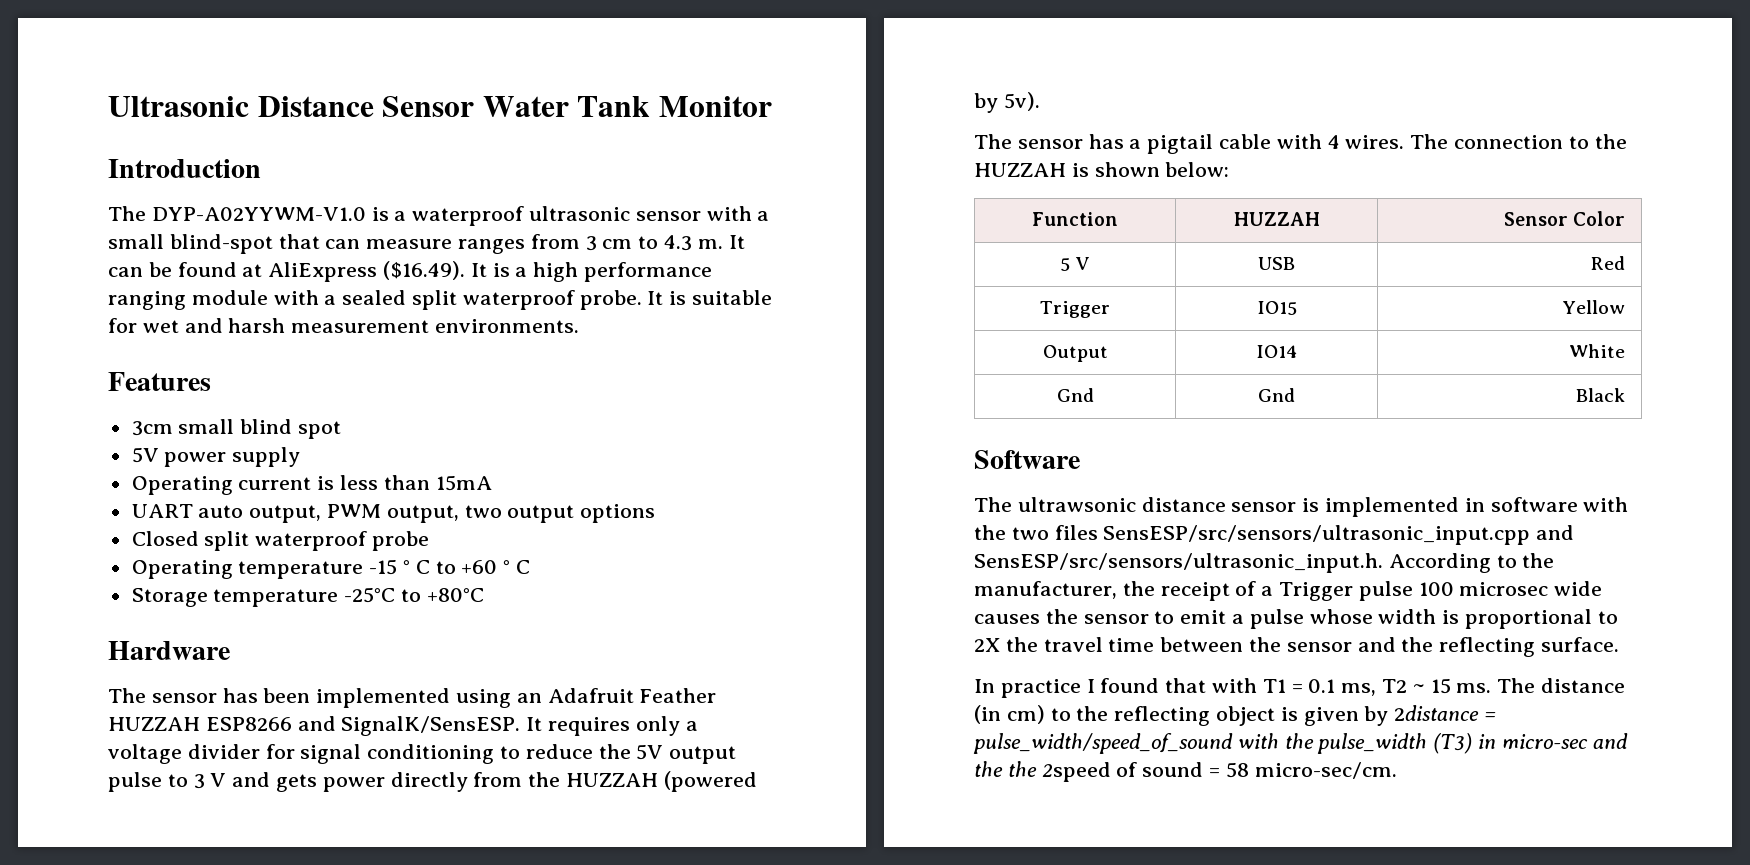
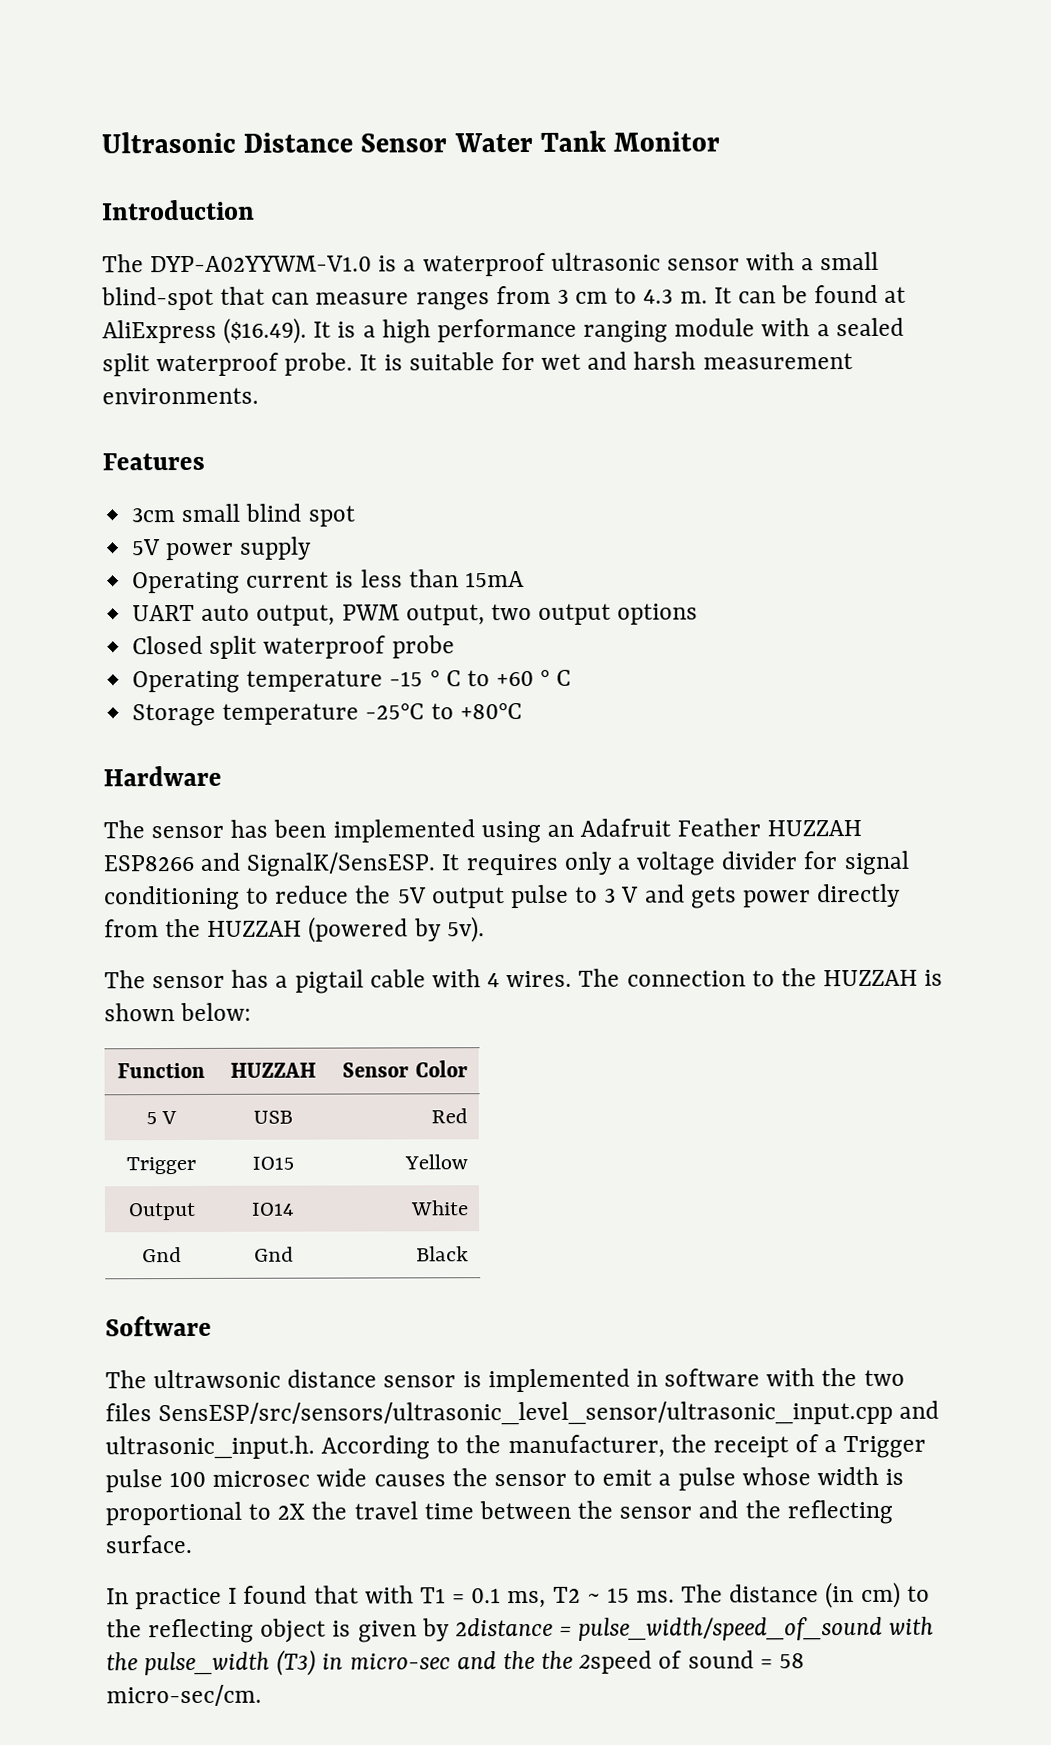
[1103,525,1575,545] [974,553,1383,573] SensESP/src/sensors/ultrasonic_input.cpp and SensESP/src/sensors/ultrasonic_input.h. -> [158,1400,940,1427] [105,1435,315,1460] SensESP/src/sensors/ultrasonic_level_sensor/ultrasonic_input.cpp and ultrasonic_input.h.

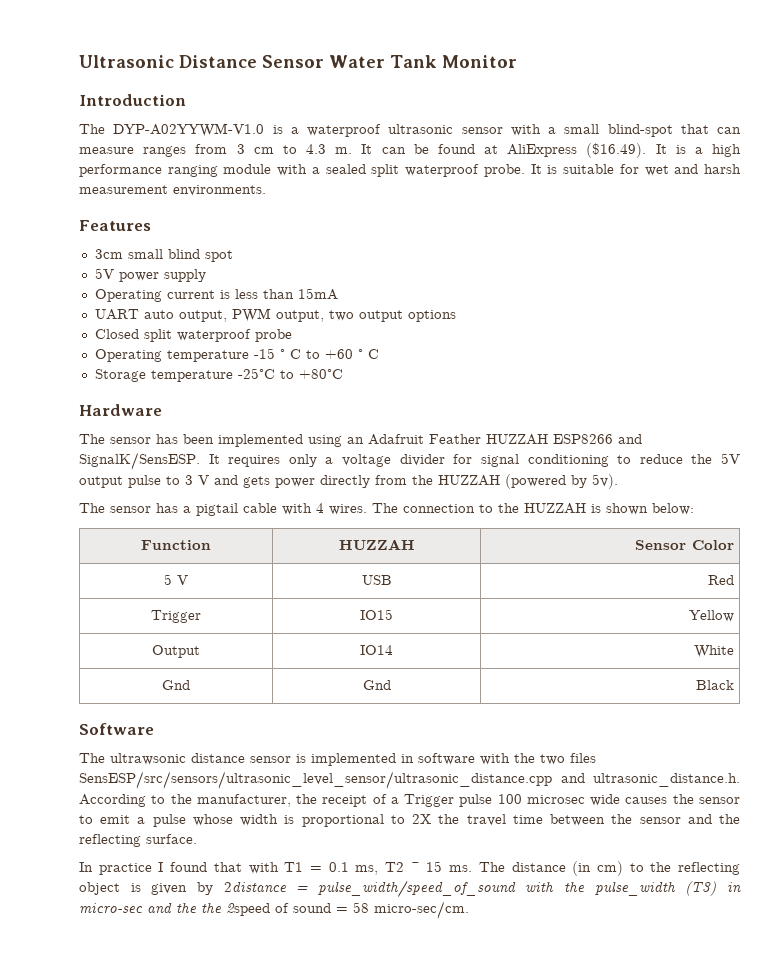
[158,1400,940,1427] [105,1435,315,1460] SensESP/src/sensors/ultrasonic_level_sensor/ultrasonic_input.cpp and ultrasonic_input.h. -> [79,771,740,789] SensESP/src/sensors/ultrasonic_level_sensor/ultrasonic_distance.cpp and ultrasonic_distance.h.

